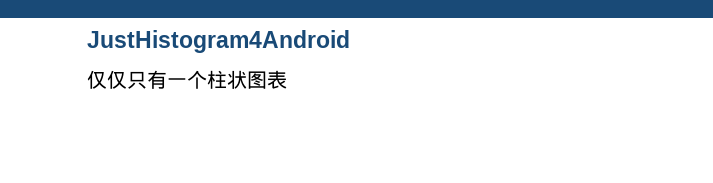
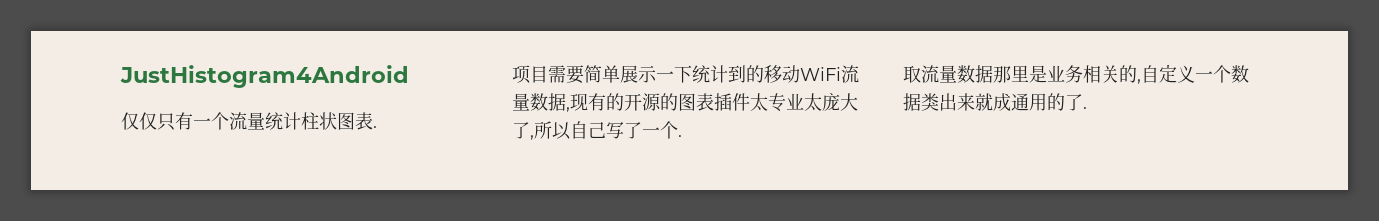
[207,70,287,89] 柱状图表 -> [229,112,377,130] [512,65,859,84] [512,93,858,112] [512,121,682,140] [903,64,1249,84] [903,93,1087,111] 流量统计柱状图表. // 项目需要简单展示一下统计到的移动WiFi流量数据,现有的开源的图表插件太专业太庞大了,所以自己写了一个. // 取流量数据那里是业务相关的,自定义一个数据类出来就成通用的了.

